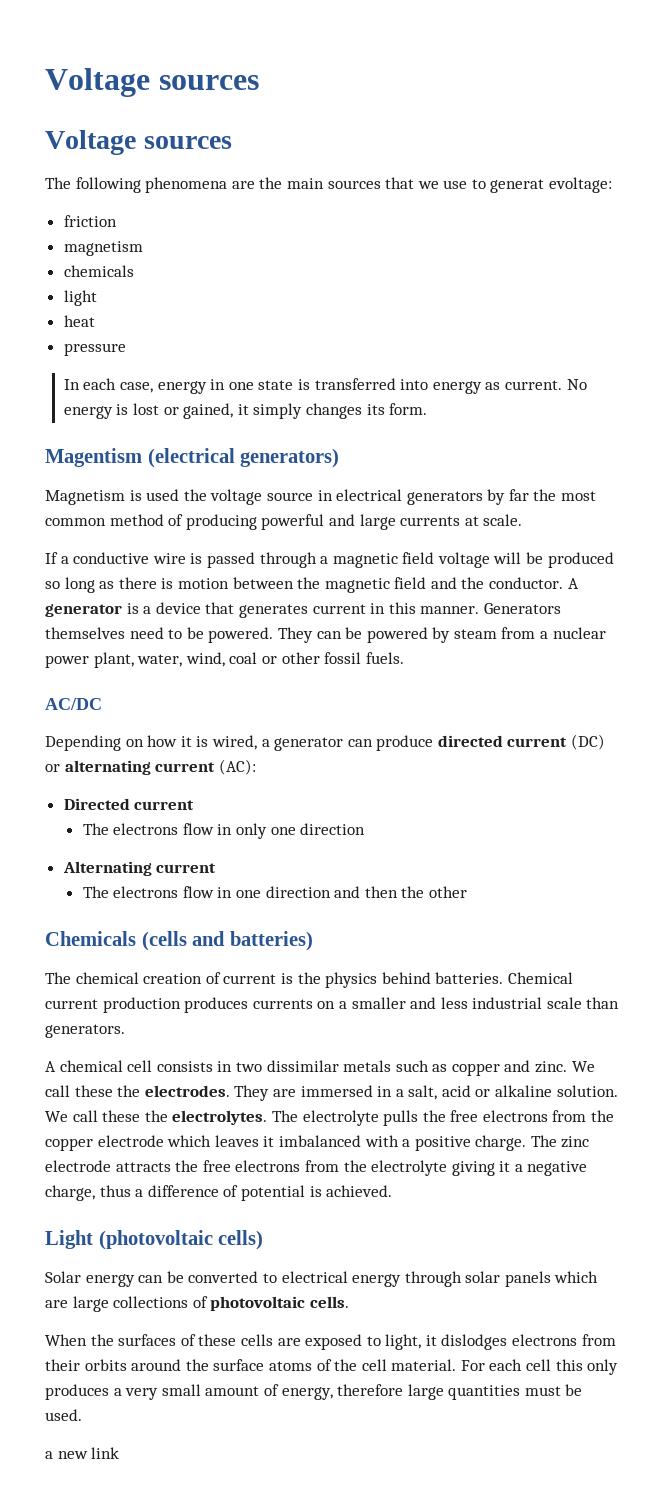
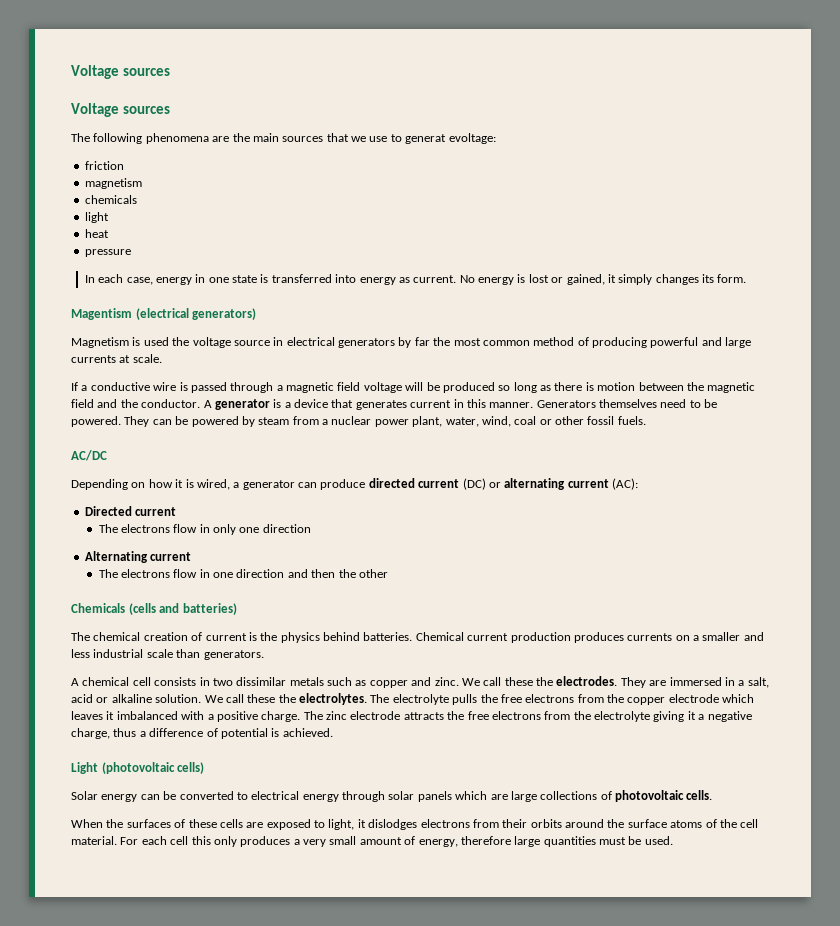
[45,1447,120,1459] // a new link -> (673, 840) none

